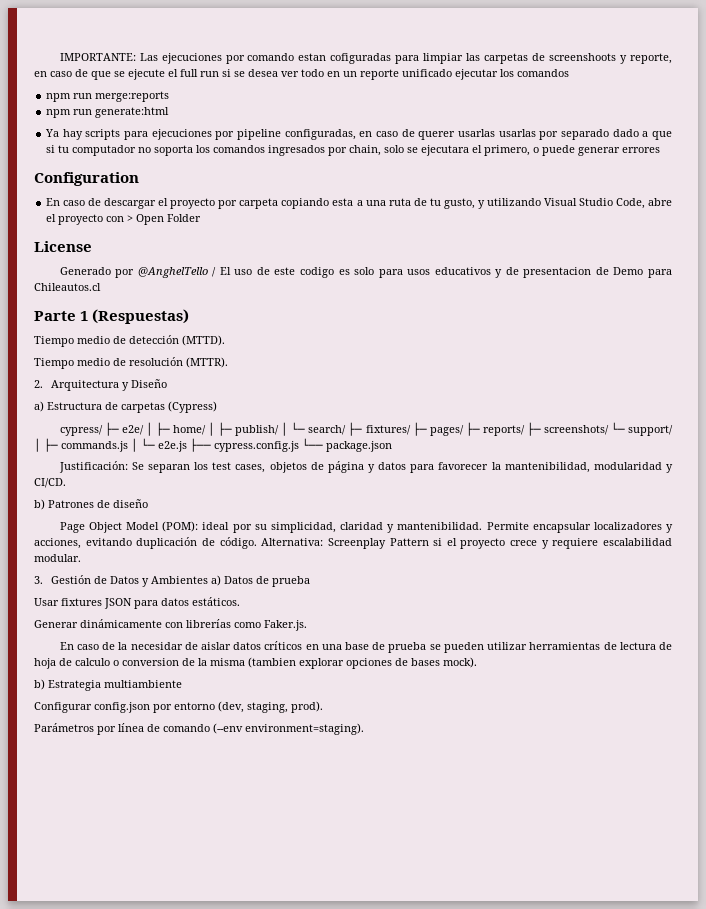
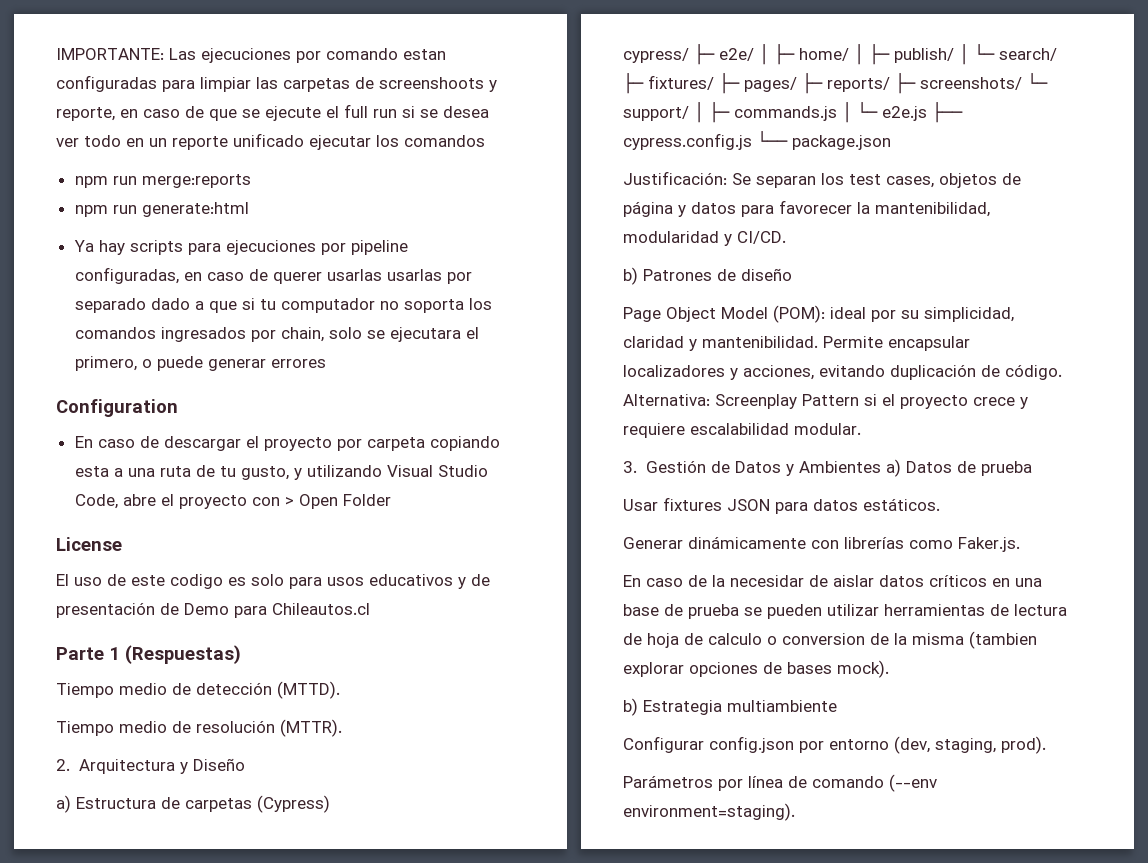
[330,53,392,64] cofiguradas -> [56,75,157,92] configuradas
[59,267,217,278] Generado por @AnghelTello / -> (122, 544) none
[523,267,592,278] presentacion -> [56,602,155,618] presentación

